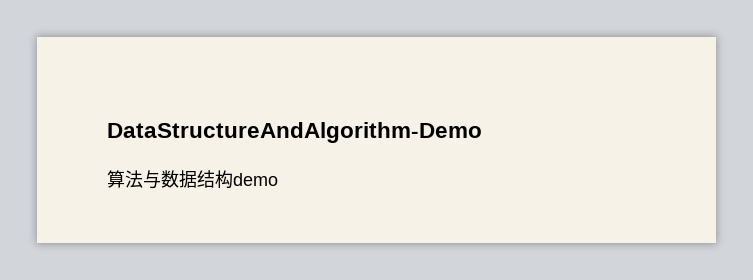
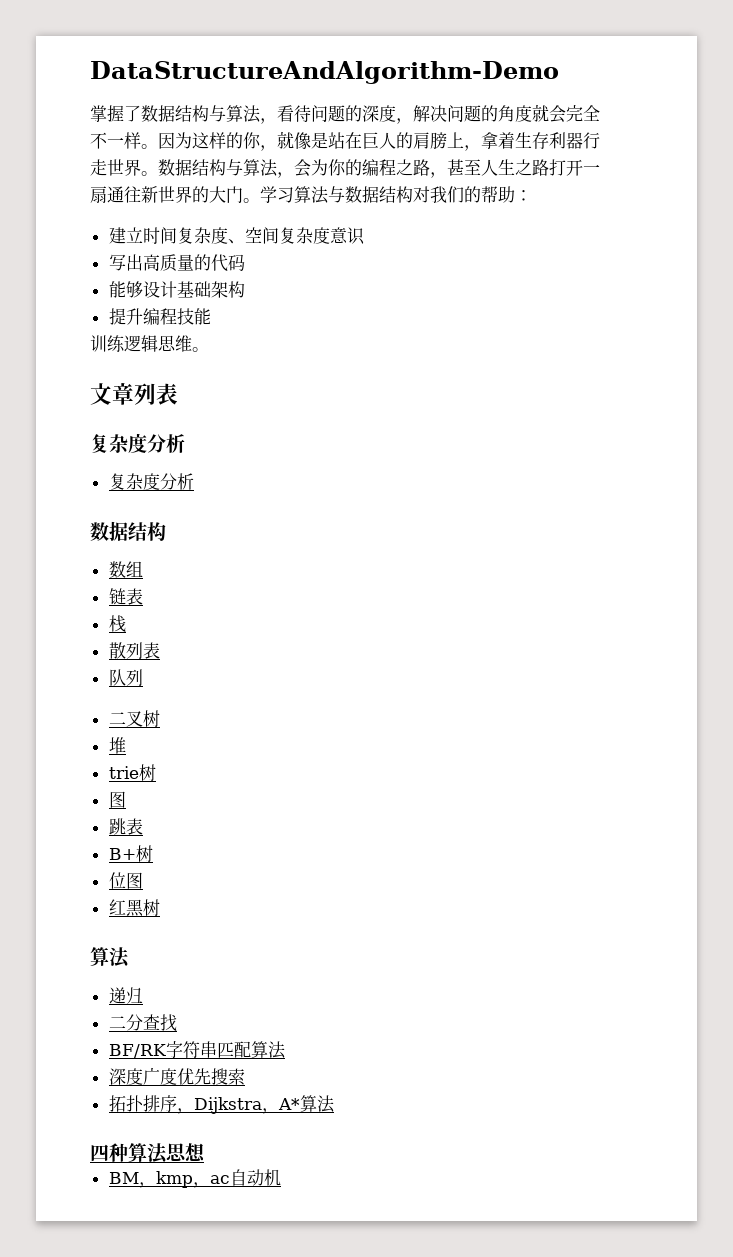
[107,170,278,189] 算法与数据结构demo -> [90,104,600,124] [90,131,600,151] [90,159,600,178] [90,186,532,204] [108,227,365,245] [108,254,245,272] [108,281,245,298] [108,308,211,325] [90,335,209,352] [90,383,178,405] [90,433,185,453] [108,473,194,490] [90,521,166,541] [108,561,143,578] [108,588,143,605] [108,615,126,632] [108,642,160,659] [108,669,143,686] [108,710,160,727] [108,737,126,754] [108,764,156,781] [108,791,126,808] [108,818,143,835] [108,845,153,862] [108,872,143,889] [108,899,160,917] [90,947,130,968] [108,987,143,1004] [108,1014,177,1032] [108,1041,286,1059] [108,1067,245,1085] [108,1095,335,1114] [90,1143,206,1164] [108,1169,281,1188] 掌握了数据结构与算法，看待问题的深度，解决问题的角度就会完全不一样。因为这样的你，就像是站在巨人的肩膀上，拿着生存利器行走世界。数据结构与算法，会为你的编程之路，甚至人生之路打开一扇通往新世界的大门。学习算法与数据结构对我们的帮助： // 建立时间复杂度、空间复杂度意识 // 写出高质量的代码 // 能够设计基础架构 // 提升编程技能 // 训练逻辑思维。 // 文章列表 // 复杂度分析 // 复杂度分析 // 数据结构 // 数组 // 链表 // 栈 // 散列表 // 队列 // 二叉树 // 堆 // trie树 // 图 // 跳表 // B+树 // 位图 // 红黑树 // 算法 // 递归 // 二分查找 // BF/RK字符串匹配算法 // 深度广度优先搜索 // 拓扑排序，Dijkstra，A*算法 // 四种算法思想 // BM，kmp，ac自动机

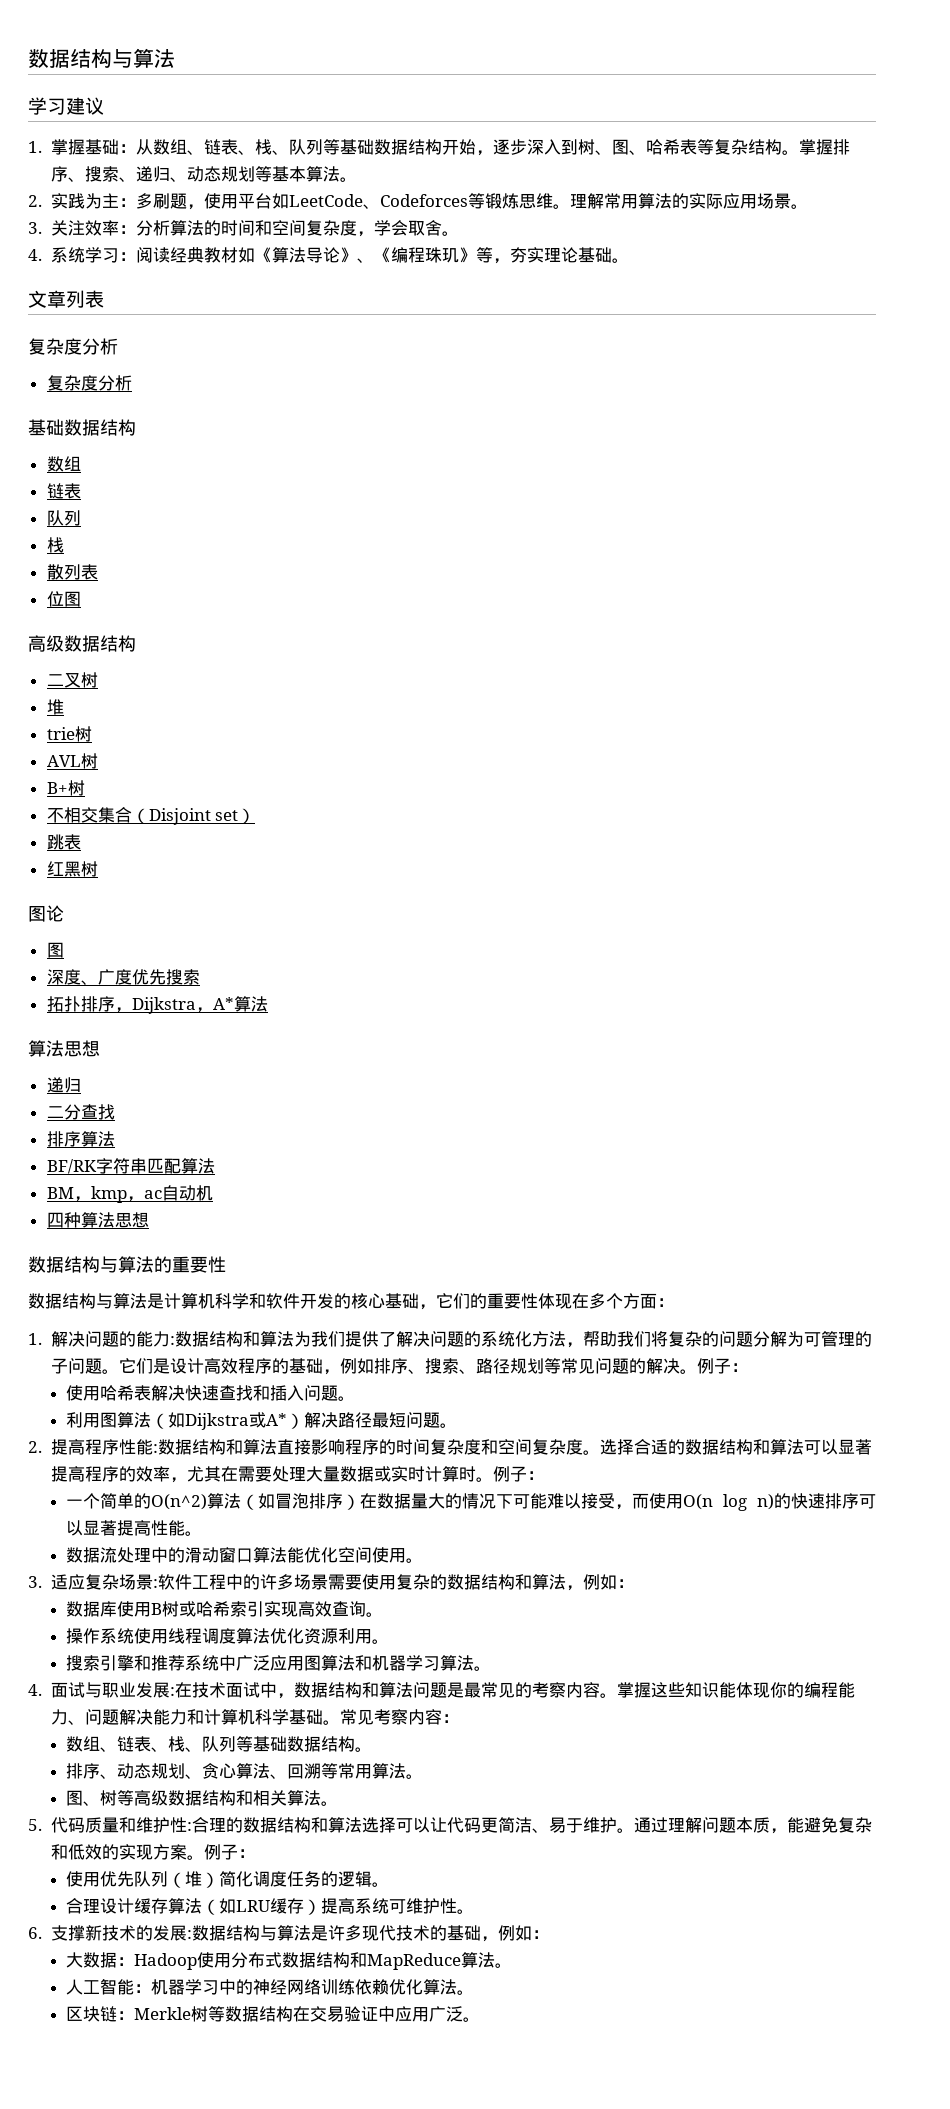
[90,61,559,84] [90,104,600,124] [90,131,600,151] [90,159,600,178] [90,186,532,204] [108,227,365,245] [108,254,245,272] [108,281,245,298] [108,308,211,325] [90,335,192,352] DataStructureAndAlgorithm-Demo // 掌握了数据结构与算法，看待问题的深度，解决问题的角度就会完全不一样。因为这样的你，就像是站在巨人的肩膀上，拿着生存利器行走世界。数据结构与算法，会为你的编程之路，甚至人生之路打开一扇通往新世界的大门。学习算法与数据结构对我们的帮助： // 建立时间复杂度、空间复杂度意识 // 写出高质量的代码 // 能够设计基础架构 // 提升编程技能 // 训练逻辑思维 -> [28,48,175,68] [28,97,104,115] [28,139,850,156] [50,166,357,182] [28,193,808,210] [28,220,459,237] [28,247,612,264] 数据结构与算法 // 学习建议 // 1.掌握基础：从数组、链表、栈、队列等基础数据结构开始，逐步深入到树、图、哈希表等复杂结构。掌握排序、搜索、递归、动态规划等基本算法。 // 2.实践为主：多刷题，使用平台如LeetCode、Codeforces等锻炼思维。理解常用算法的实际应用场景。 // 3.关注效率：分析算法的时间和空间复杂度，学会取舍。 // 4.系统学习：阅读经典教材如《算法导论》、《编程珠玑》等，夯实理论基础
(194, 481) none -> [28,419,64,436] 基础
(143, 596) none -> [46,510,81,526] // 队列
[108,669,143,686] 队列 -> [46,591,81,607] [28,635,136,652] 位图 // 高级数据结构
[108,791,126,808] [108,818,143,835] 图 // 跳表 -> [46,753,98,769] AVL树
[108,872,143,889] [108,899,160,917] [90,947,130,968] [108,987,143,1004] [108,1014,177,1032] [108,1041,286,1059] [108,1068,143,1085] 位图 // 红黑树 // 算法 // 递归 // 二分查找 // BF/RK字符串匹配算法 // 深度 -> [46,807,256,825] [46,834,81,850] [46,861,98,877] [28,905,64,922] [46,942,64,958] [46,969,98,985] 不相交集合（Disjoint set） // 跳表 // 红黑树 // 图论 // 图 // 深度、
[90,1143,206,1164] 四种算法思想 -> [28,1040,100,1057] [46,1077,81,1093] [46,1104,115,1120] [46,1131,115,1147] [46,1158,215,1174] 算法思想 // 递归 // 二分查找 // 排序算法 // BF/RK字符串匹配算法
(281, 1177) none -> [46,1212,149,1228] [28,1256,226,1273] [28,1293,674,1310] [28,1331,872,1348] [50,1358,748,1375] [66,1385,356,1401] [66,1412,458,1430] [28,1439,872,1455] [50,1466,544,1483] [66,1493,876,1511] [66,1520,203,1536] [66,1547,424,1563] [28,1574,634,1591] [66,1601,384,1617] [66,1628,390,1644] [66,1655,492,1671] [28,1682,855,1699] [50,1709,459,1725] [66,1736,373,1752] [66,1763,424,1779] [66,1790,339,1806] [28,1817,872,1834] [50,1844,255,1860] [66,1871,390,1888] [66,1898,475,1915] [28,1925,549,1942] [66,1952,513,1970] [66,1978,475,1995] [66,2006,481,2022] // 四种算法思想 // 数据结构与算法的重要性 // 数据结构与算法是计算机科学和软件开发的核心基础，它们的重要性体现在多个方面： // 1.解决问题的能力:数据结构和算法为我们提供了解决问题的系统化方法，帮助我们将复杂的问题分解为可管理的子问题。它们是设计高效程序的基础，例如排序、搜索、路径规划等常见问题的解决。例子： // 使用哈希表解决快速查找和插入问题。 // 利用图算法（如Dijkstra或A*）解决路径最短问题。 // 2.提高程序性能:数据结构和算法直接影响程序的时间复杂度和空间复杂度。选择合适的数据结构和算法可以显著提高程序的效率，尤其在需要处理大量数据或实时计算时。例子： // 一个简单的O(n^2)算法（如冒泡排序）在数据量大的情况下可能难以接受，而使用O(n log n)的快速排序可以显著提高性能。 // 数据流处理中的滑动窗口算法能优化空间使用。 // 3.适应复杂场景:软件工程中的许多场景需要使用复杂的数据结构和算法，例如： // 数据库使用B树或哈希索引实现高效查询。 // 操作系统使用线程调度算法优化资源利用。 // 搜索引擎和推荐系统中广泛应用图算法和机器学习算法。 // 4.面试与职业发展:在技术面试中，数据结构和算法问题是最常见的考察内容。掌握这些知识能体现你的编程能力、问题解决能力和计算机科学基础。常见考察内容： // 数组、链表、栈、队列等基础数据结构。 // 排序、动态规划、贪心算法、回溯等常用算法。 // 图、树等高级数据结构和相关算法。 // 5.代码质量和维护性:合理的数据结构和算法选择可以让代码更简洁、易于维护。通过理解问题本质，能避免复杂和低效的实现方案。例子： // 使用优先队列（堆）简化调度任务的逻辑。 // 合理设计缓存算法（如LRU缓存）提高系统可维护性。 // 6.支撑新技术的发展:数据结构与算法是许多现代技术的基础，例如： // 大数据：Hadoop使用分布式数据结构和MapReduce算法。 // 人工智能：机器学习中的神经网络训练依赖优化算法。 // 区块链：Merkle树等数据结构在交易验证中应用广泛。

